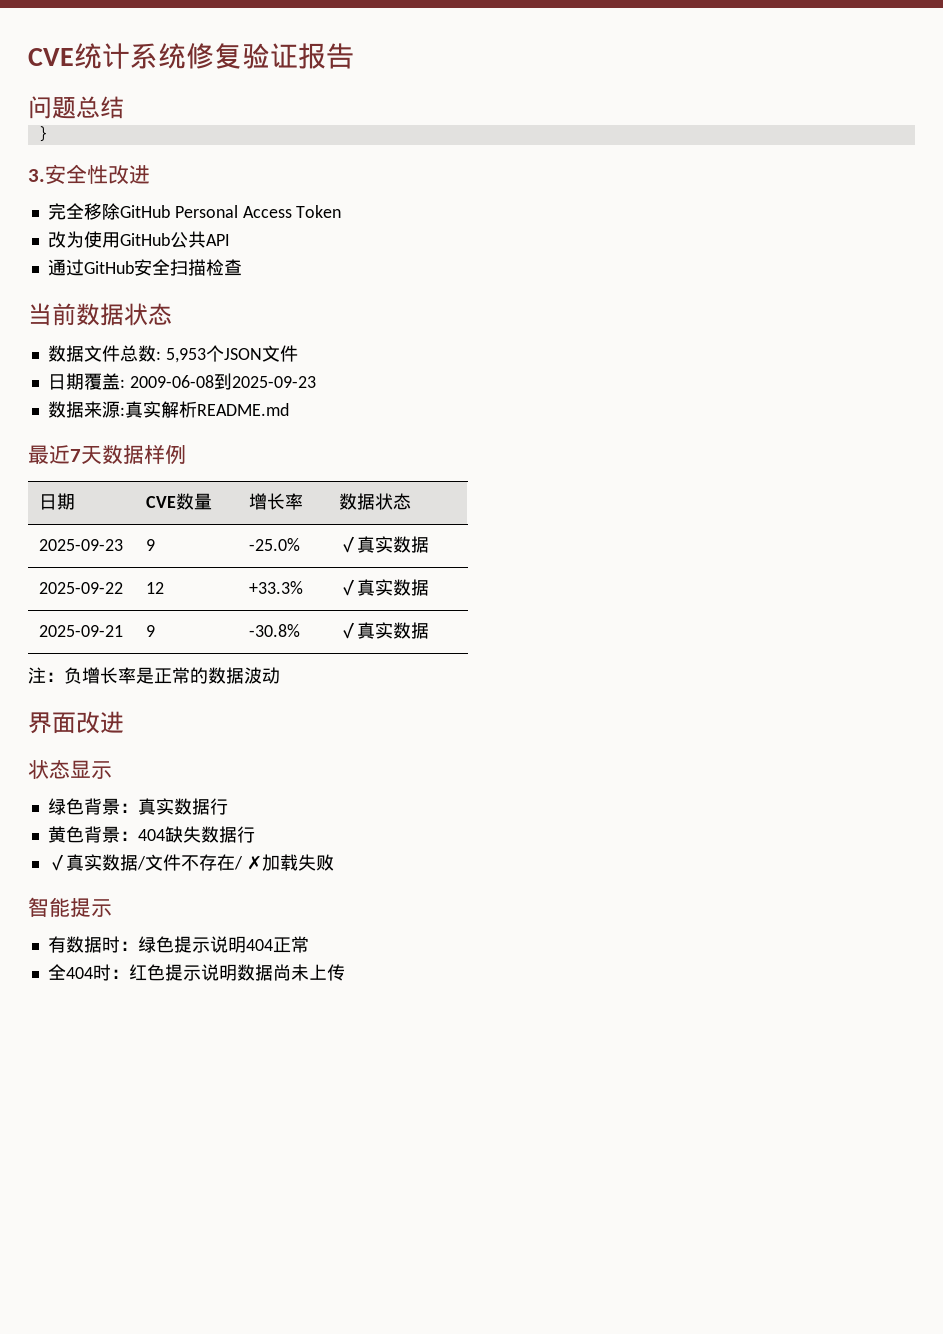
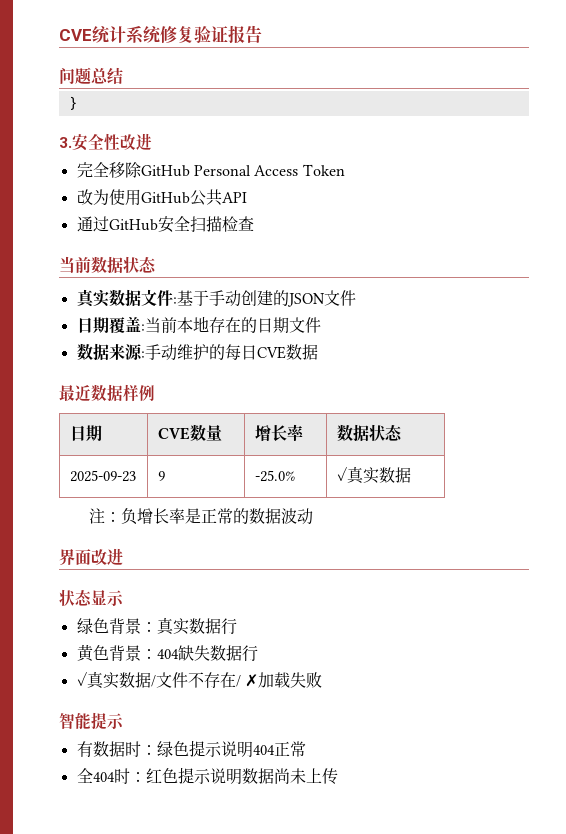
(172, 314) none -> [76,289,110,308] 真实
[119,345,224,363] 总数: 5,953个 -> [172,290,289,307] :基于手动创建的
[129,373,316,390] [47,401,289,418] 2009-06-08到2025-09-23 // 数据来源:真实解析README.md -> [144,316,321,333] [76,343,318,361] 当前本地存在的日期文件 // 数据来源:手动维护的每日CVE数据
[70,446,102,464] 7天 -> (91, 393) none
[39,582,124,594] [146,582,165,594] [249,581,304,594] [339,579,430,596] [39,625,124,637] [146,625,156,637] [249,624,301,637] [339,622,430,639] // 2025-09-22 | 12 | +33.3% | ✓真实数据 // 2025-09-21 | 9 | -30.8% | ✓真实数据 -> (411, 475) none

